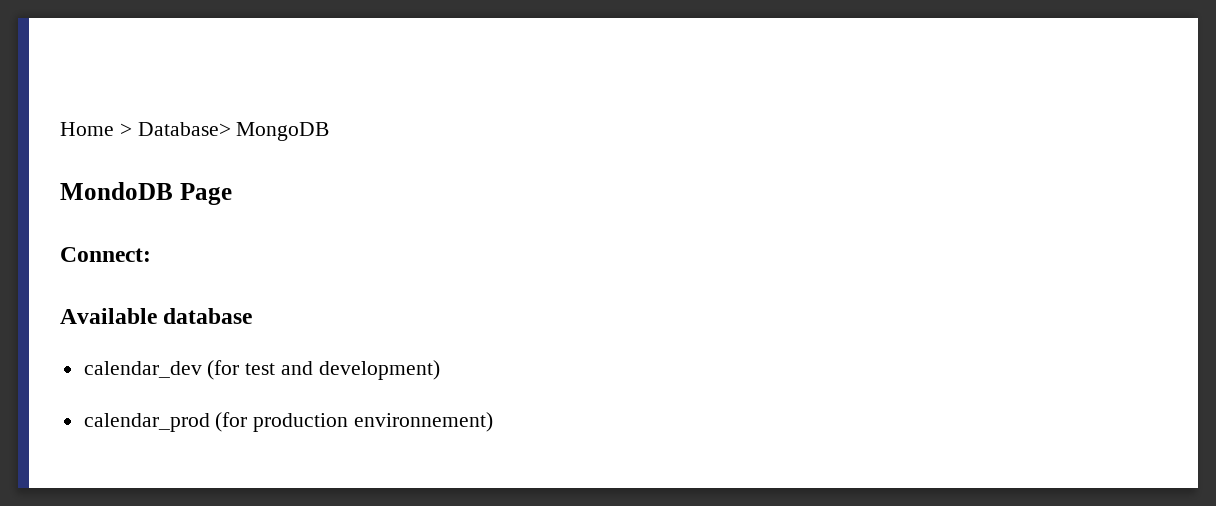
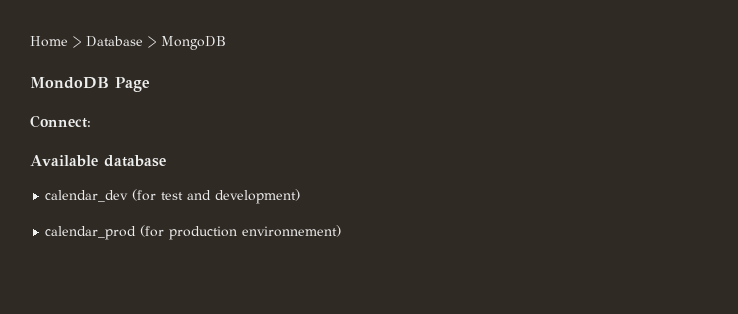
[137,122,231,136] Database> -> [86,36,156,48] Database >

